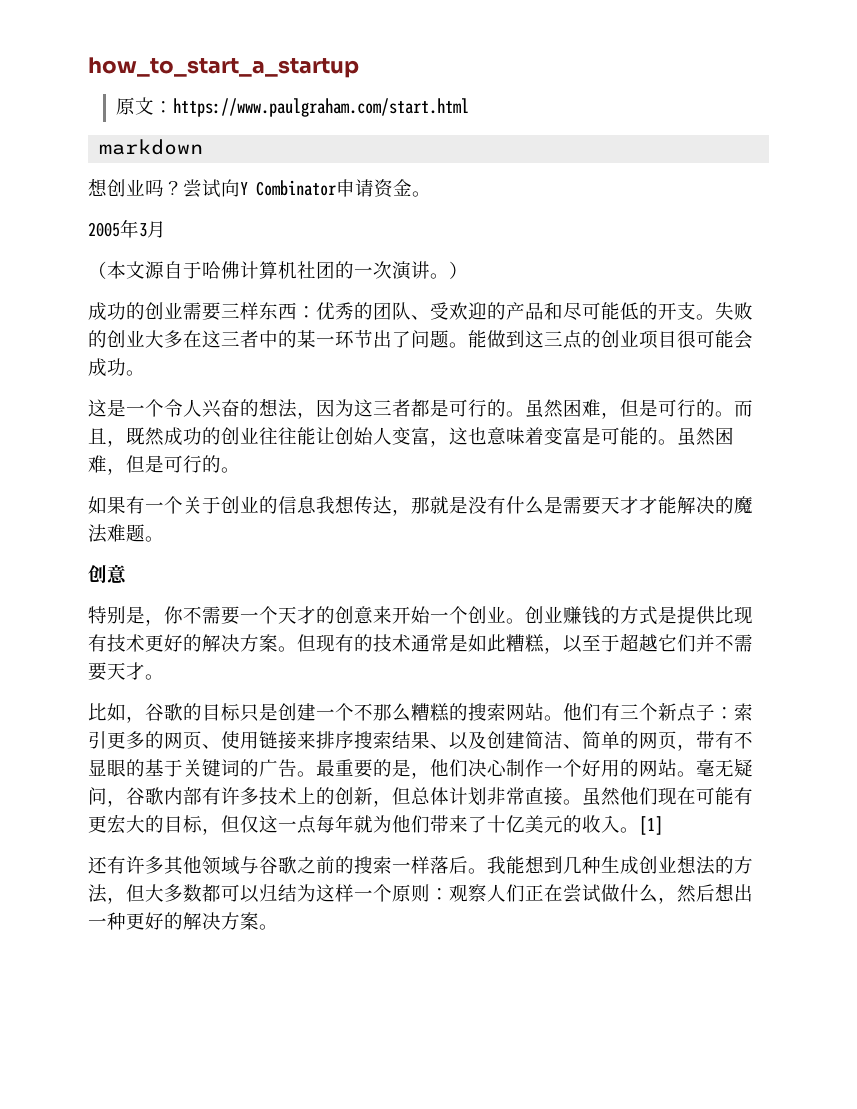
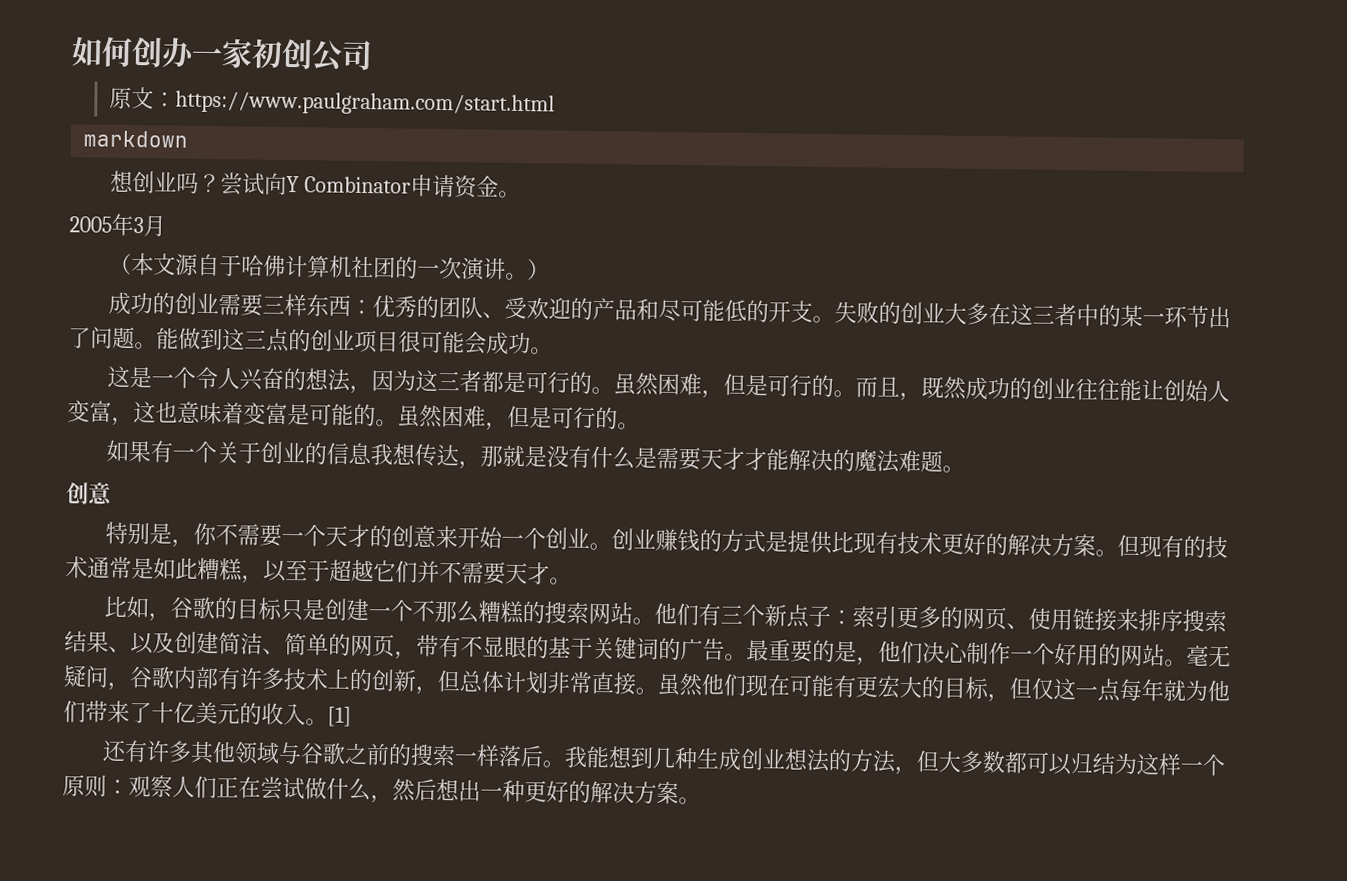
[88,57,359,78] how_to_start_a_startup -> [71,36,373,73] 如何创办一家初创公司

